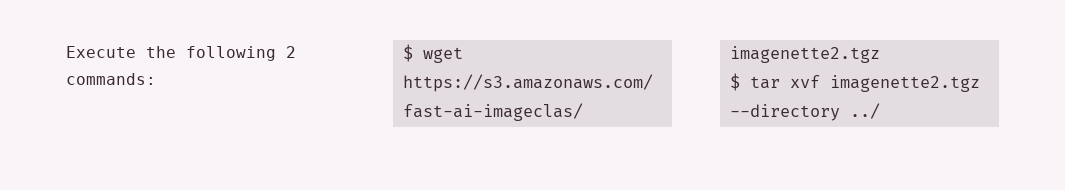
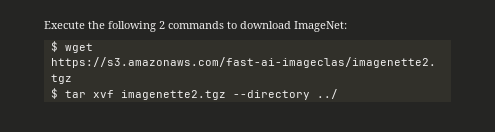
[66,73,156,85] commands: -> [168,21,347,32] commands to download ImageNet:

